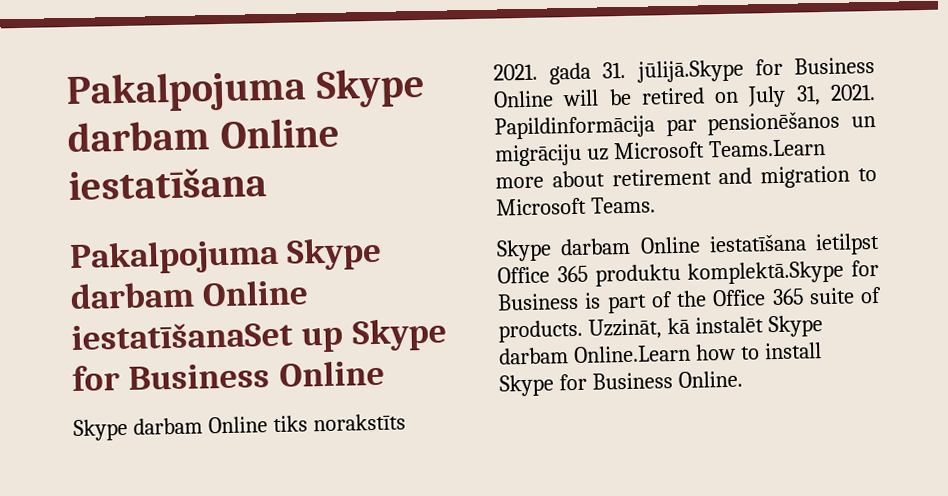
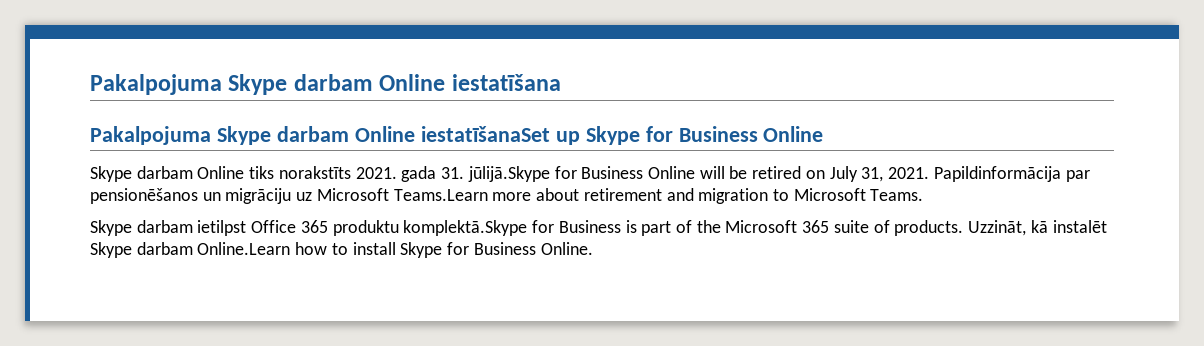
[639,233,807,254] Online iestatīšana -> (193, 226) none
[712,289,767,307] Office -> [725,220,798,233] Microsoft

